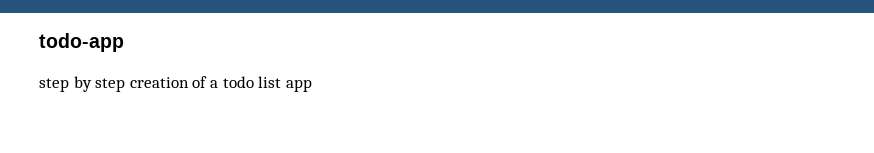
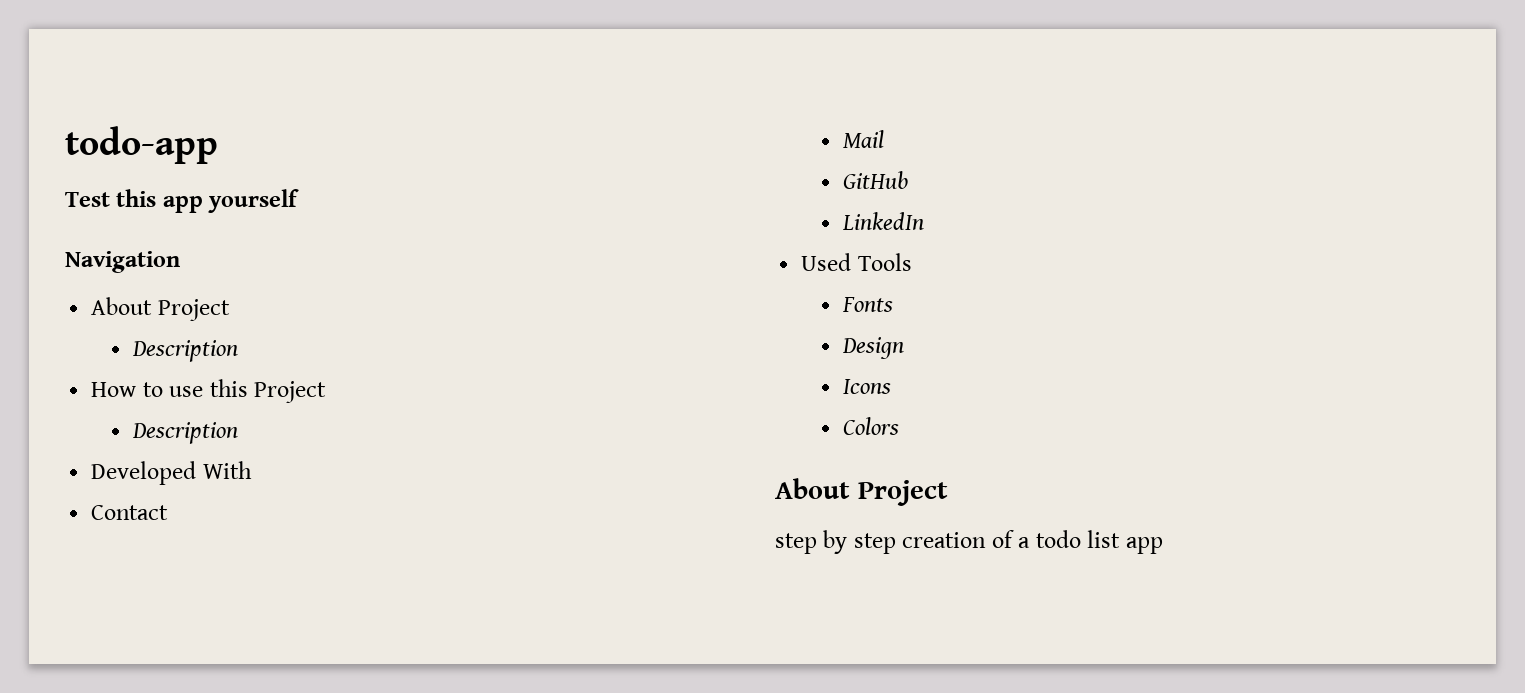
(124, 42) none -> [65,189,300,213] [65,251,180,273] [91,297,230,321] [132,340,239,362] [91,379,327,403] [132,422,239,444] [91,461,252,485] [91,505,169,520] [843,130,885,148] [843,171,909,189] [842,212,925,230] [801,253,912,271] [842,297,894,312] [842,337,905,359] [843,379,892,394] [843,417,900,435] [775,478,948,506] // Test this app yourself // Navigation // About Project // Description // How to use this Project // Description // Developed With // Contact // Mail // GitHub // LinkedIn // Used Tools // Fonts // Design // Icons // Colors // About Project

